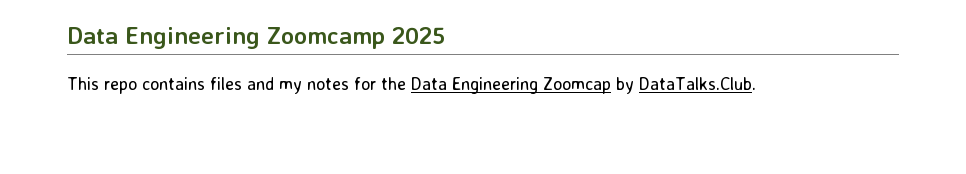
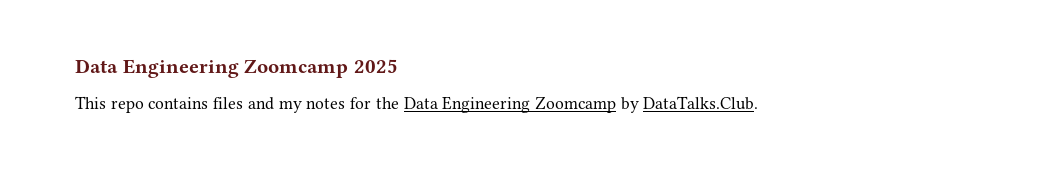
[543,77,611,94] Zoomcap -> [534,96,616,113] Zoomcamp

